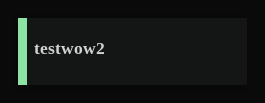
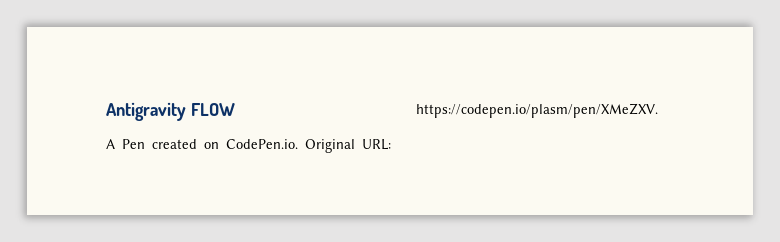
[34,43,105,54] testwow2 -> [106,102,235,121] [106,139,391,153] [416,103,658,118] Antigravity FLOW // A Pen created on CodePen.io. Original URL: https://codepen.io/plasm/pen/XMeZXV.

